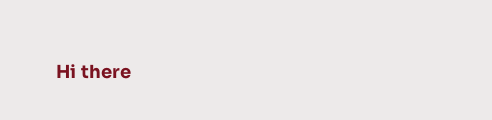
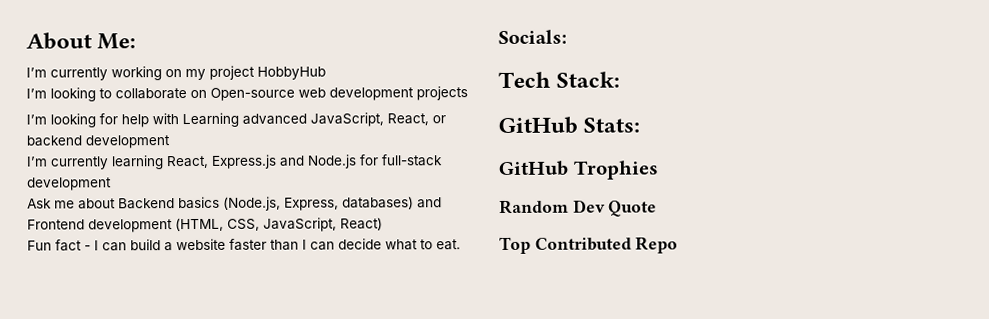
[56,64,131,79] Hi there -> [26,32,137,50] [26,65,326,81] [26,86,468,102] [26,112,446,128] [26,135,170,149] [26,154,443,170] [27,177,112,191] [27,196,442,211] [27,217,383,233] [27,238,461,252] [498,29,567,44] [498,71,621,88] [498,116,641,134] [499,160,659,180] [499,199,658,217] [499,236,679,254] About Me: // I’m currently working on my project HobbyHub // I’m looking to collaborate on Open-source web development projects // I’m looking for help with Learning advanced JavaScript, React, or backend development // I’m currently learning React, Express.js and Node.js for full-stack development // Ask me about Backend basics (Node.js, Express, databases) and Frontend development (HTML, CSS, JavaScript, React) // Fun fact - I can build a website faster than I can decide what to eat. // Socials: // Tech Stack: // GitHub Stats: // GitHub Trophies // Random Dev Quote // Top Contributed Repo

